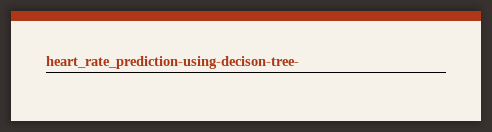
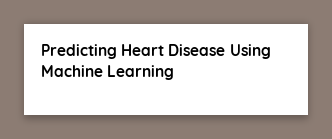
[46,56,299,69] heart_rate_prediction-using-decison-tree- -> [41,44,271,59] [41,65,175,80] Predicting Heart Disease Using Machine Learning

